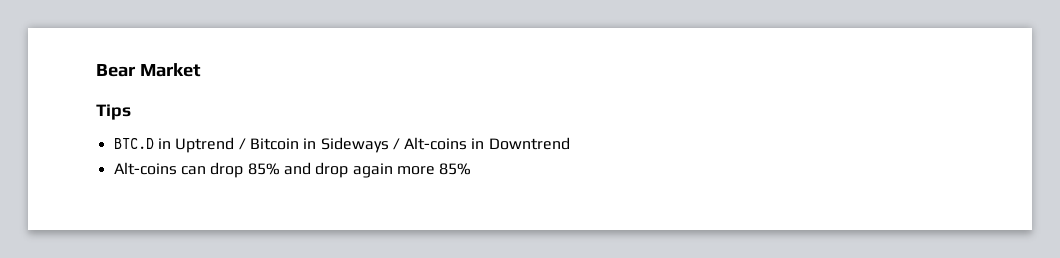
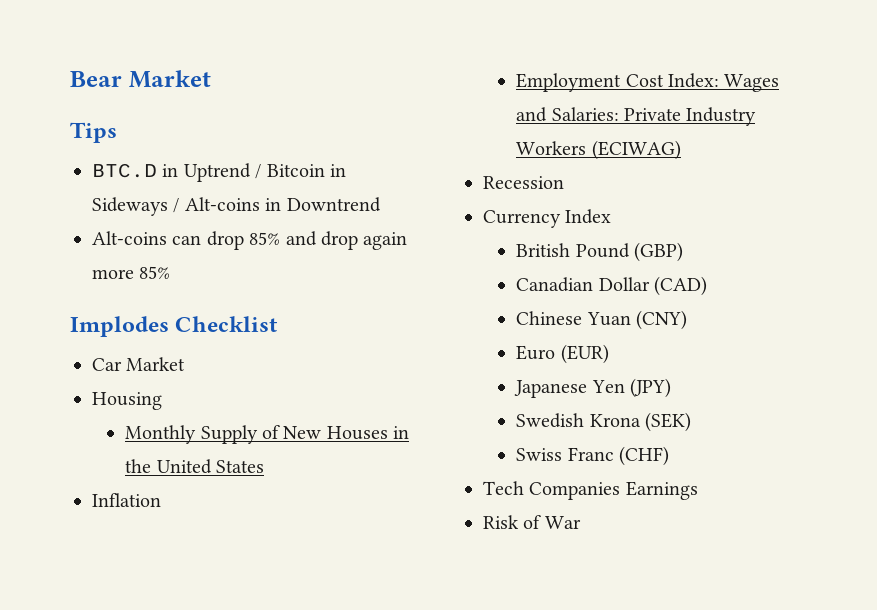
(472, 169) none -> [70,316,279,337] [92,357,186,371] [92,392,162,410] [125,425,410,444] [125,459,264,474] [92,493,161,507] [516,73,780,92] [516,107,757,126] [516,140,681,160] [483,176,564,189] [483,209,612,228] [516,242,683,262] [516,276,707,296] [516,310,687,330] [516,344,609,364] [514,378,671,398] [516,412,691,432] [516,446,669,466] [483,481,698,500] [483,515,581,529] // Implodes Checklist // Car Market // Housing // Monthly Supply of New Houses in the United States // Inflation // Employment Cost Index: Wages and Salaries: Private Industry Workers (ECIWAG) // Recession // Currency Index // British Pound (GBP) // Canadian Dollar (CAD) // Chinese Yuan (CNY) // Euro (EUR) // Japanese Yen (JPY) // Swedish Krona (SEK) // Swiss Franc (CHF) // Tech Companies Earnings // Risk of War

